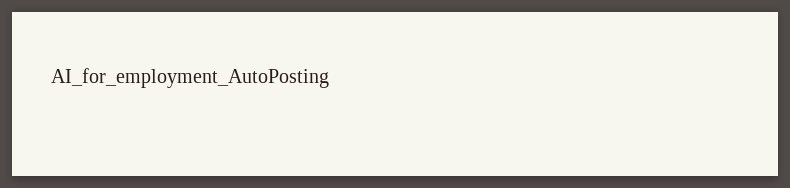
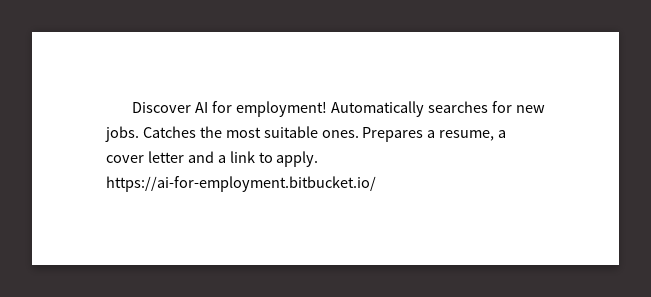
[51,68,329,88] AI_for_employment_AutoPosting -> [132,101,545,117] [105,126,507,142] [106,151,319,167] [106,176,376,192] Discover AI for employment! Automatically searches for new jobs. Catches the most suitable ones. Prepares a resume, a cover letter and a link to apply. https://ai-for-employment.bitbucket.io/

